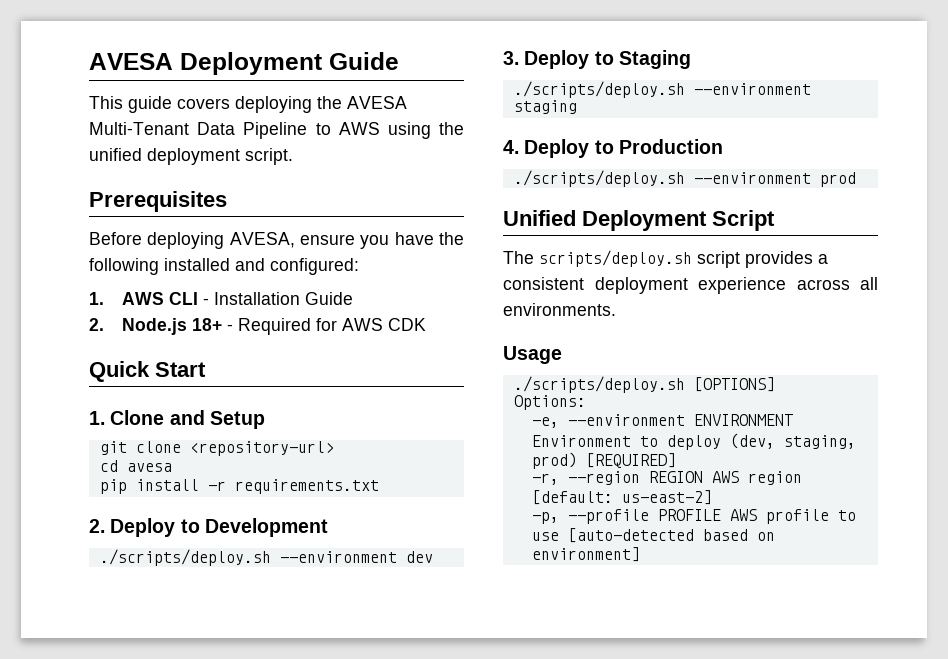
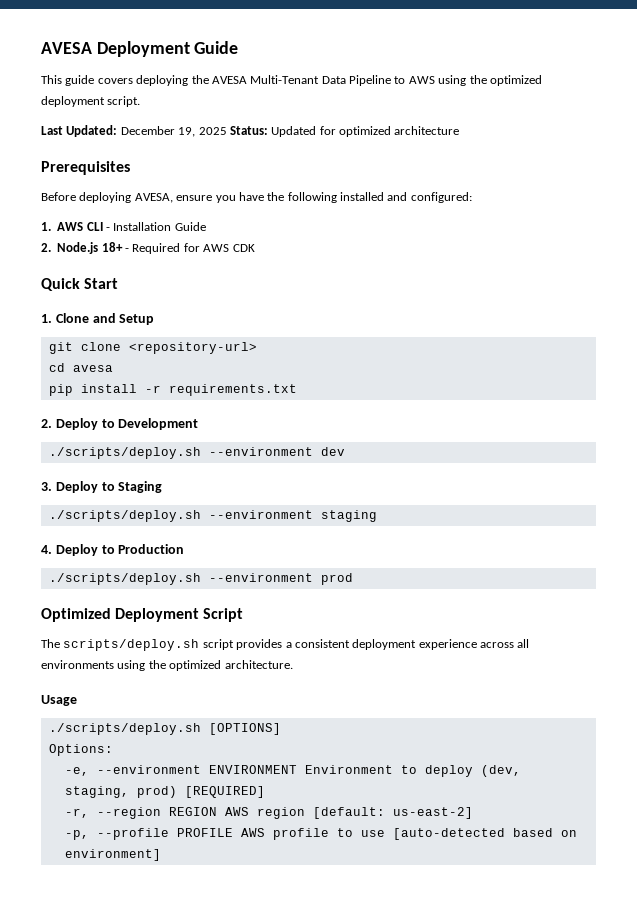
[89,148,142,161] unified -> [489,75,542,86] optimized
(293, 156) none -> [41,125,460,137] // Last Updated: December 19, 2025 Status: Updated for optimized architecture
[503,210,576,226] Unified -> [41,608,111,622] Optimized
[503,303,616,316] environments. -> [41,660,293,671] environments using the optimized architecture.

